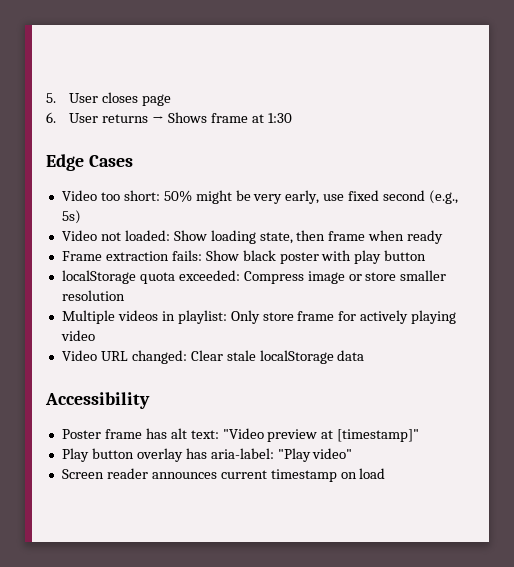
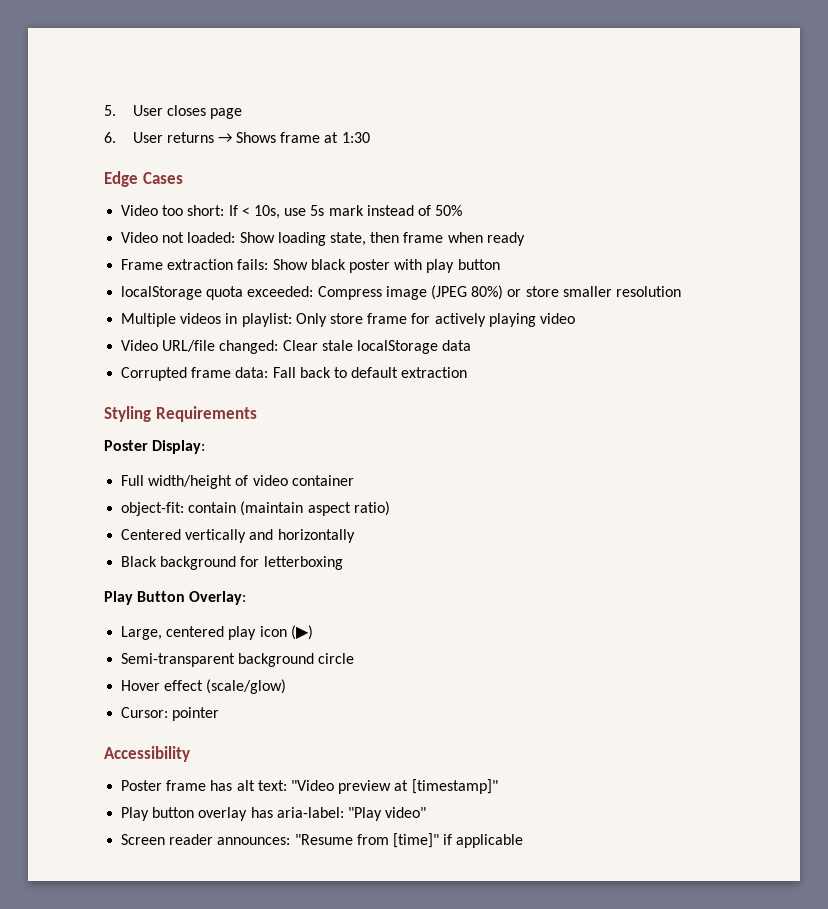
[163,190,459,204] [61,210,81,224] 50% might be very early, use fixed second (e.g., 5s) -> [228,205,463,219] If < 10s, use 5s mark instead of 50%
(345, 277) none -> [430,285,504,300] (JPEG 80%)
[100,351,128,361] URL -> [162,340,216,352] URL/file
(365, 355) none -> [121,367,468,381] [104,406,257,422] [104,440,206,454] [121,475,354,489] [121,501,390,516] [121,529,355,543] [121,556,343,570] [104,591,247,605] [121,625,313,640] [121,653,355,667] [121,679,287,694] [121,707,220,721] // Corrupted frame data: Fall back to default extraction // Styling Requirements // Poster Display: // Full width/height of video container // object-fit: contain (maintain aspect ratio) // Centered vertically and horizontally // Black background for letterboxing // Play Button Overlay: // Large, centered play icon (▶) // Semi-transparent background circle // Hover effect (scale/glow) // Cursor: pointer
[151,468,386,482] announces current timestamp on load -> [217,833,524,848] announces: "Resume from [time]" if applicable

